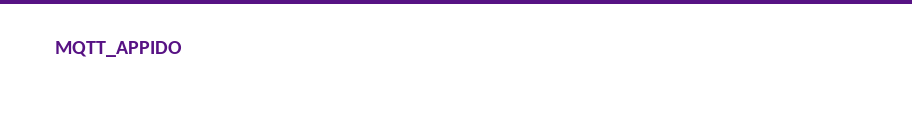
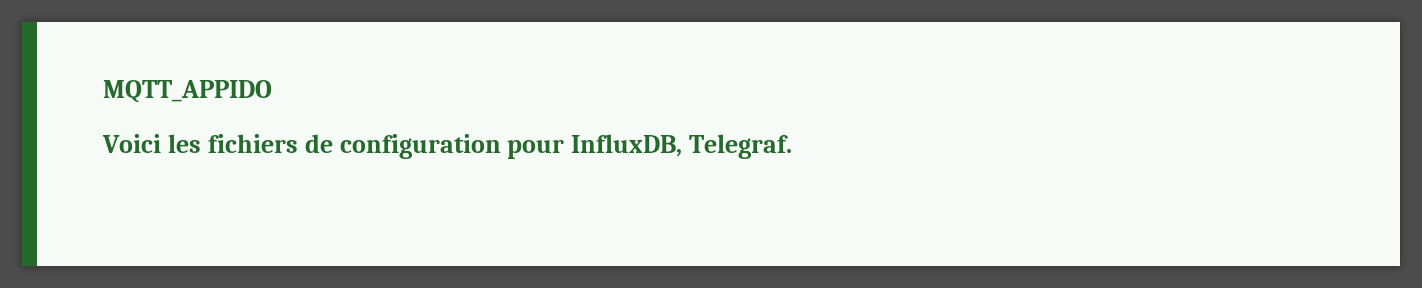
(182, 49) none -> [102,134,793,159] // Voici les fichiers de configuration pour InfluxDB, Telegraf.

